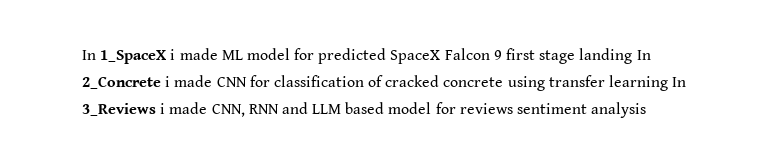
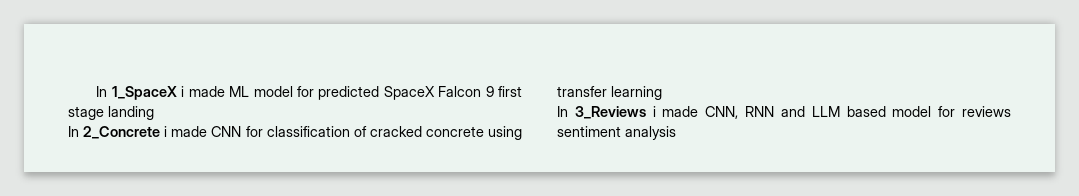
(633, 56) none -> (154, 113) //
(669, 83) none -> (662, 93) //

